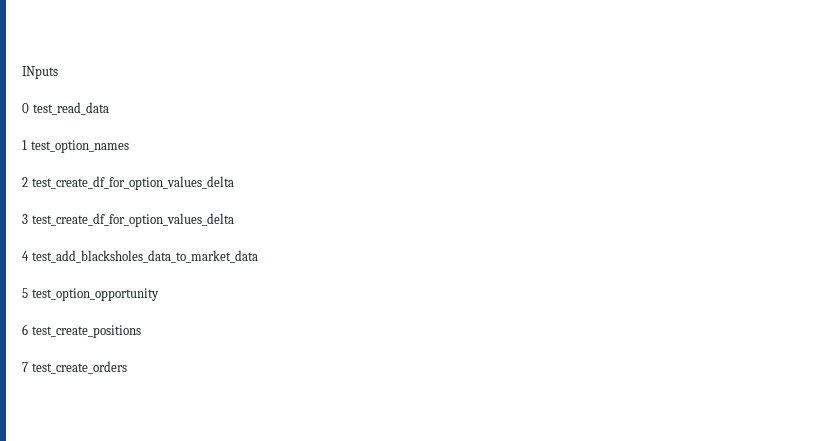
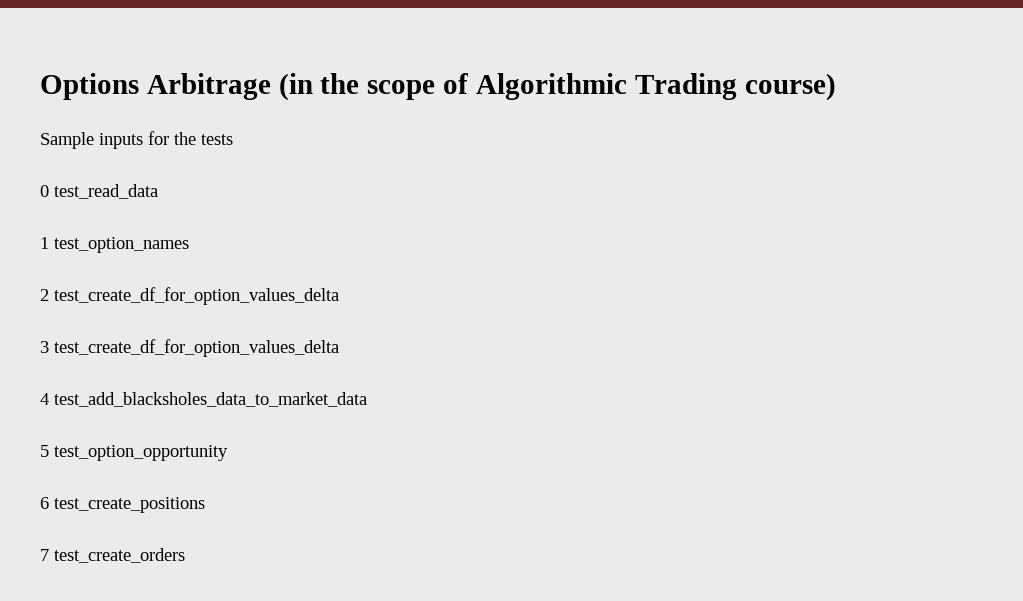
[22,66,58,79] INputs -> [40,73,836,101] [40,131,233,149] Options Arbitrage (in the scope of Algorithmic Trading course) // Sample inputs for the tests

